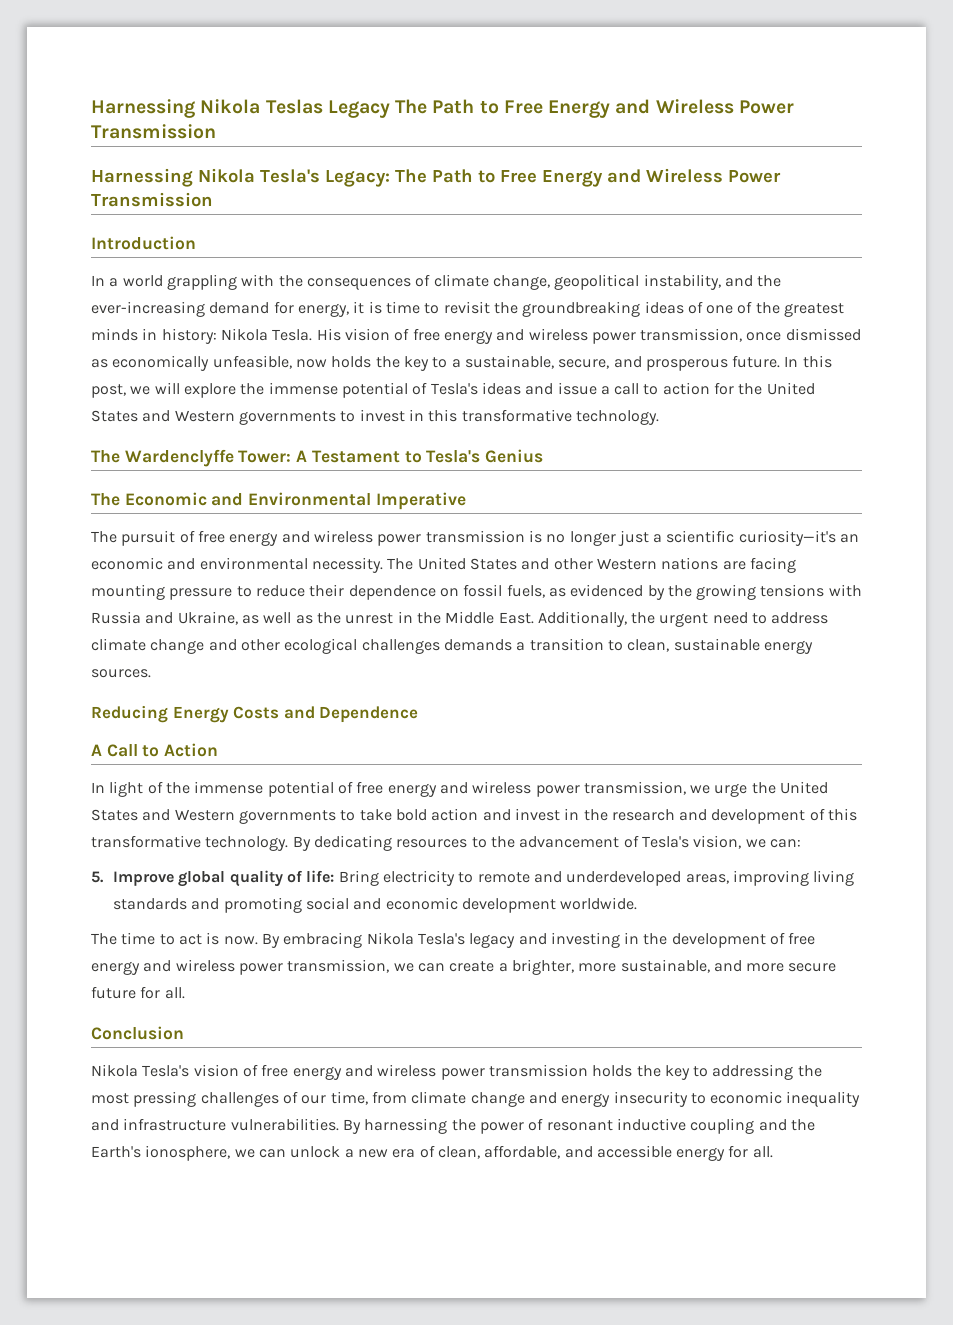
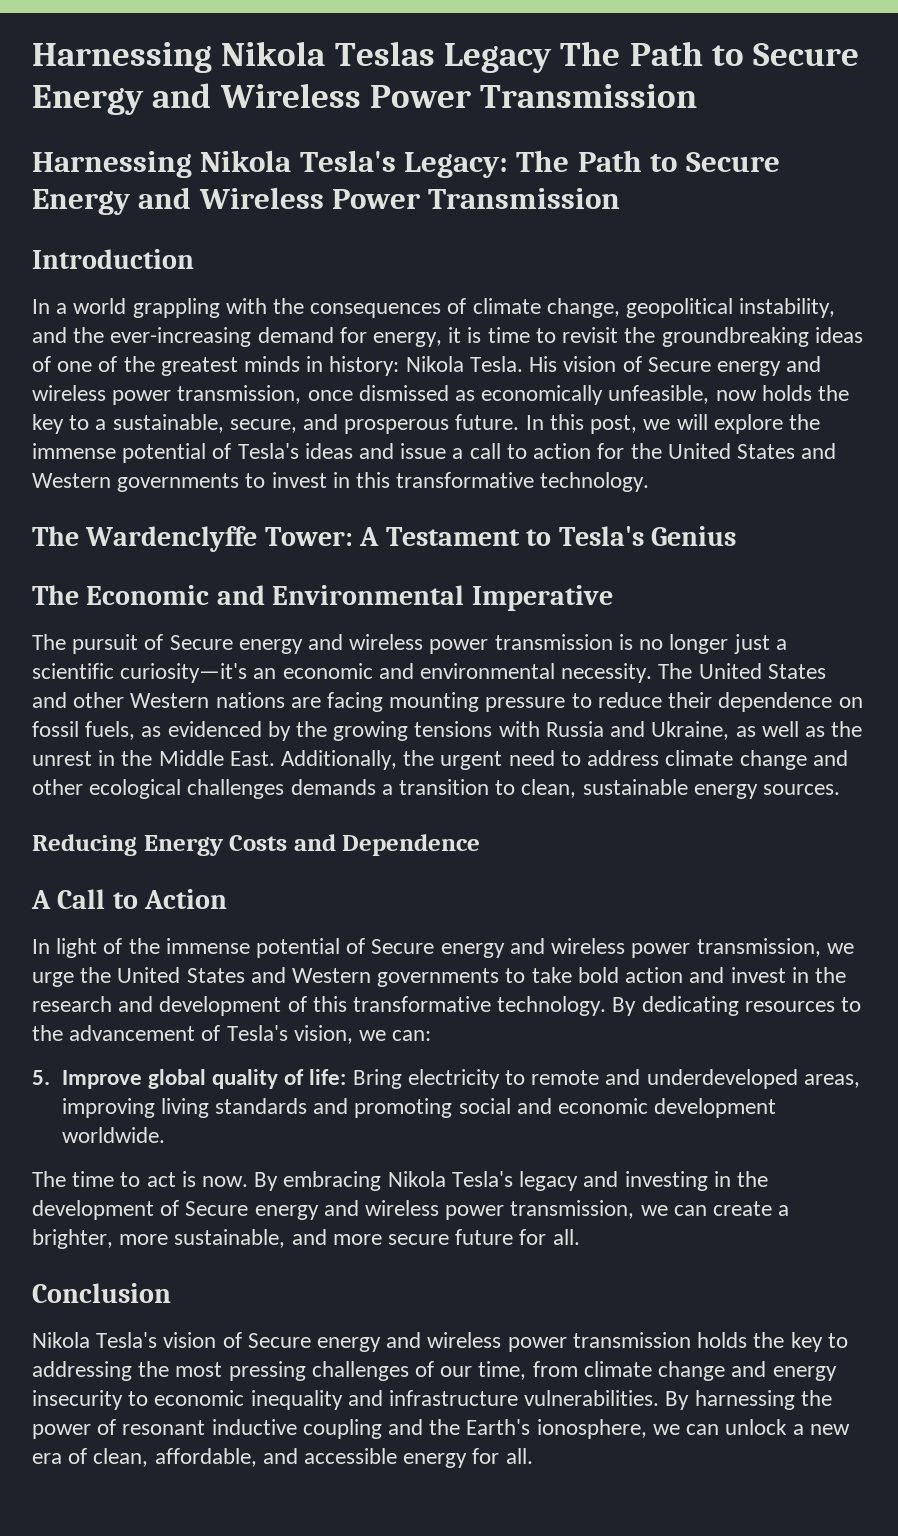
[503,100,543,114] Free -> [753,43,860,66] Secure
[500,170,537,183] Free -> [685,152,780,172] Secure
[412,328,440,341] free -> [647,357,711,372] Secure
[197,530,225,543] free -> [169,635,233,650] Secure
[356,781,384,794] free -> [371,939,435,954] Secure
[788,932,816,945] free -> [185,1201,249,1216] Secure
[261,1064,289,1077] free -> [247,1333,311,1348] Secure

